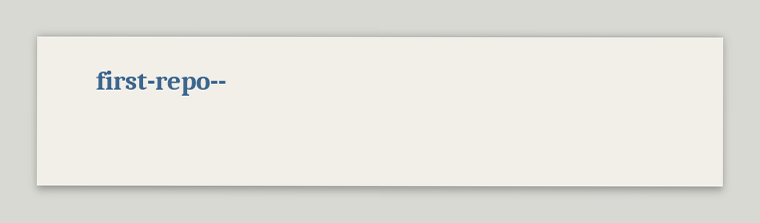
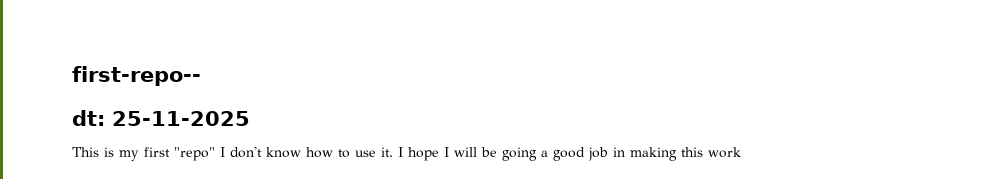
(227, 83) none -> [72,110,250,126] [72,146,741,161] // dt: 25-11-2025 // This is my first "repo" I don't know how to use it. I hope I will be going a good job in making this work

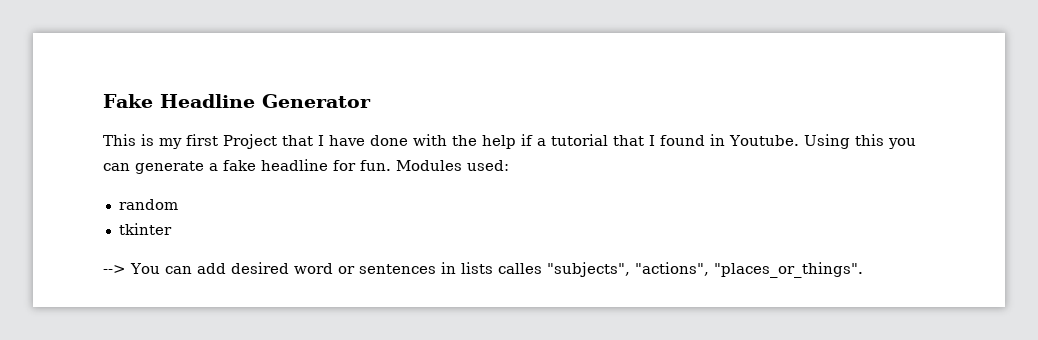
[72,66,201,86] [72,110,250,126] first-repo-- // dt: 25-11-2025 -> [103,94,371,108] Fake Headline Generator
[174,146,741,161] "repo" I don't know how to use it. I hope I will be going a good job in making this work -> [223,134,916,149] [103,159,509,174] [118,199,178,210] [118,223,172,235] [103,262,863,278] Project that I have done with the help if a tutorial that I found in Youtube. Using this you can generate a fake headline for fun. Modules used: // random // tkinter // --> You can add desired word or sentences in lists calles "subjects", "actions", "places_or_things".

